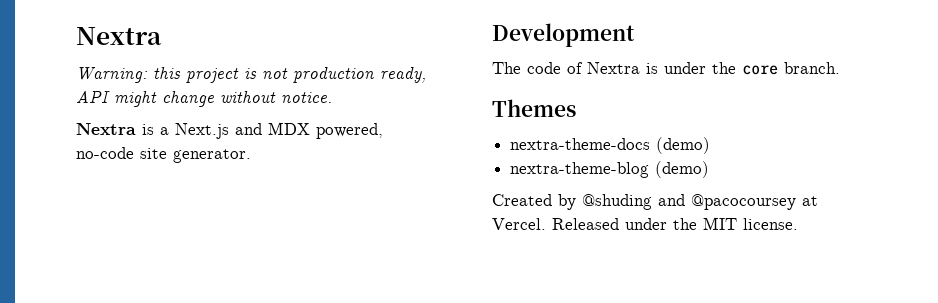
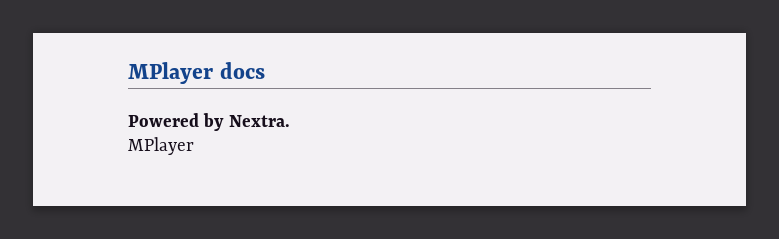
[76,27,162,45] [76,67,426,83] [76,91,332,107] [76,122,383,139] [76,147,251,163] [492,23,635,47] [492,62,840,75] [492,99,576,117] [510,137,711,154] [510,161,710,178] [492,194,818,210] [492,217,798,230] Nextra // Warning: this project is not production ready, API might change without notice. // Nextra is a Next.js and MDX powered, no-code site generator. // Development // The code of Nextra is under the core branch. // Themes // nextra-theme-docs (demo) // nextra-theme-blog (demo) // Created by @shuding and @pacocoursey at Vercel. Released under the MIT license. -> [128,62,265,84] [128,113,290,131] [128,137,194,155] MPlayer docs // Powered by Nextra. // MPlayer

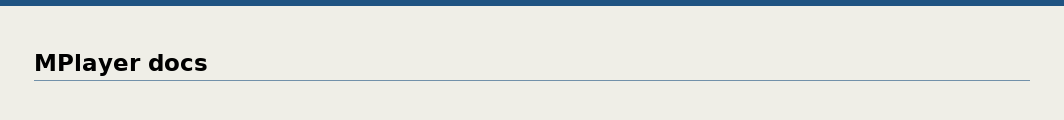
[128,113,290,131] [128,137,194,155] // Powered by Nextra. // MPlayer -> (208, 62) none

